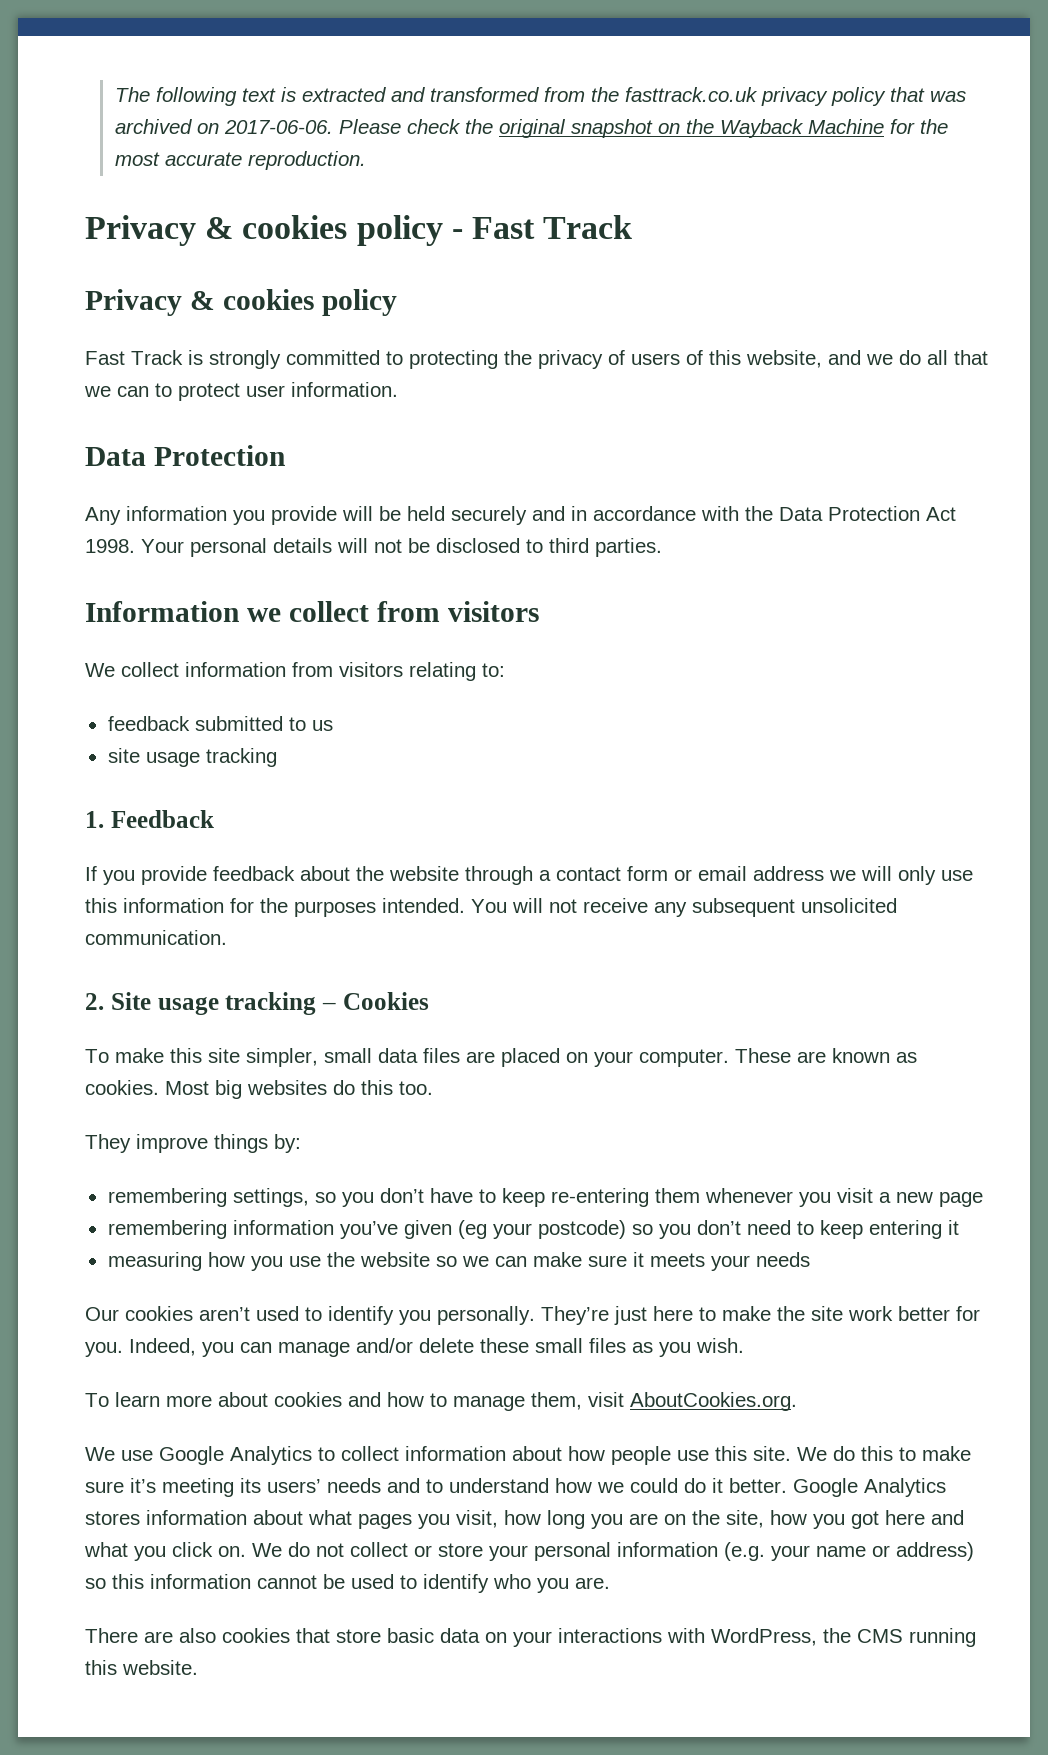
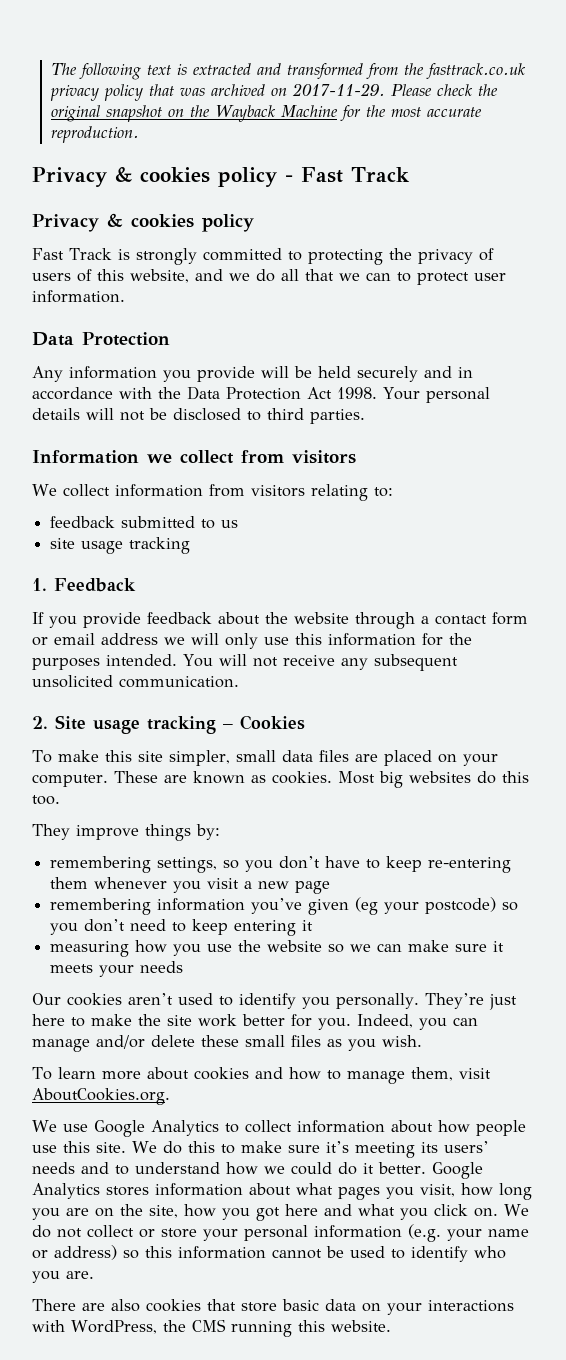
[223,120,333,134] 2017-06-06. -> [292,83,386,96] 2017-11-29.

